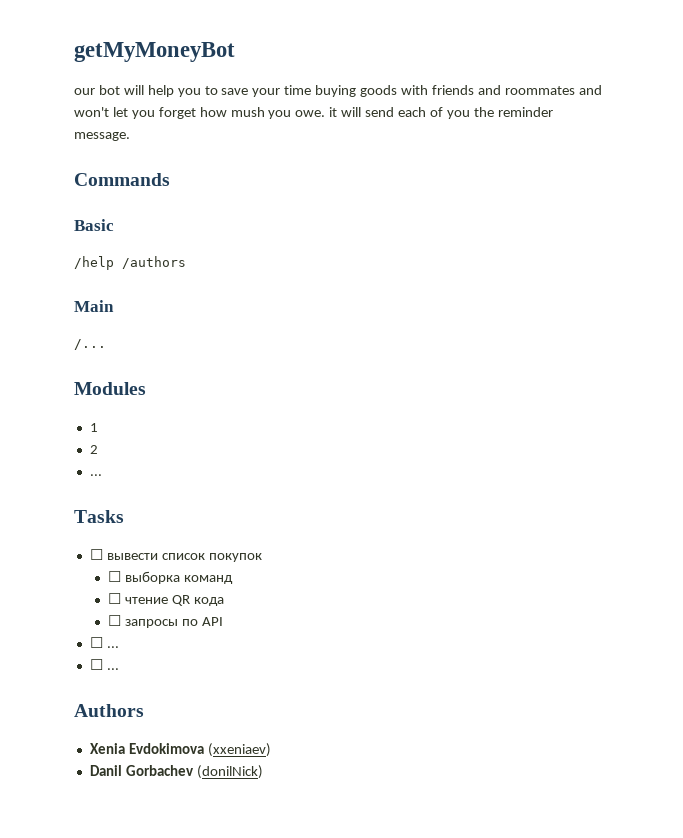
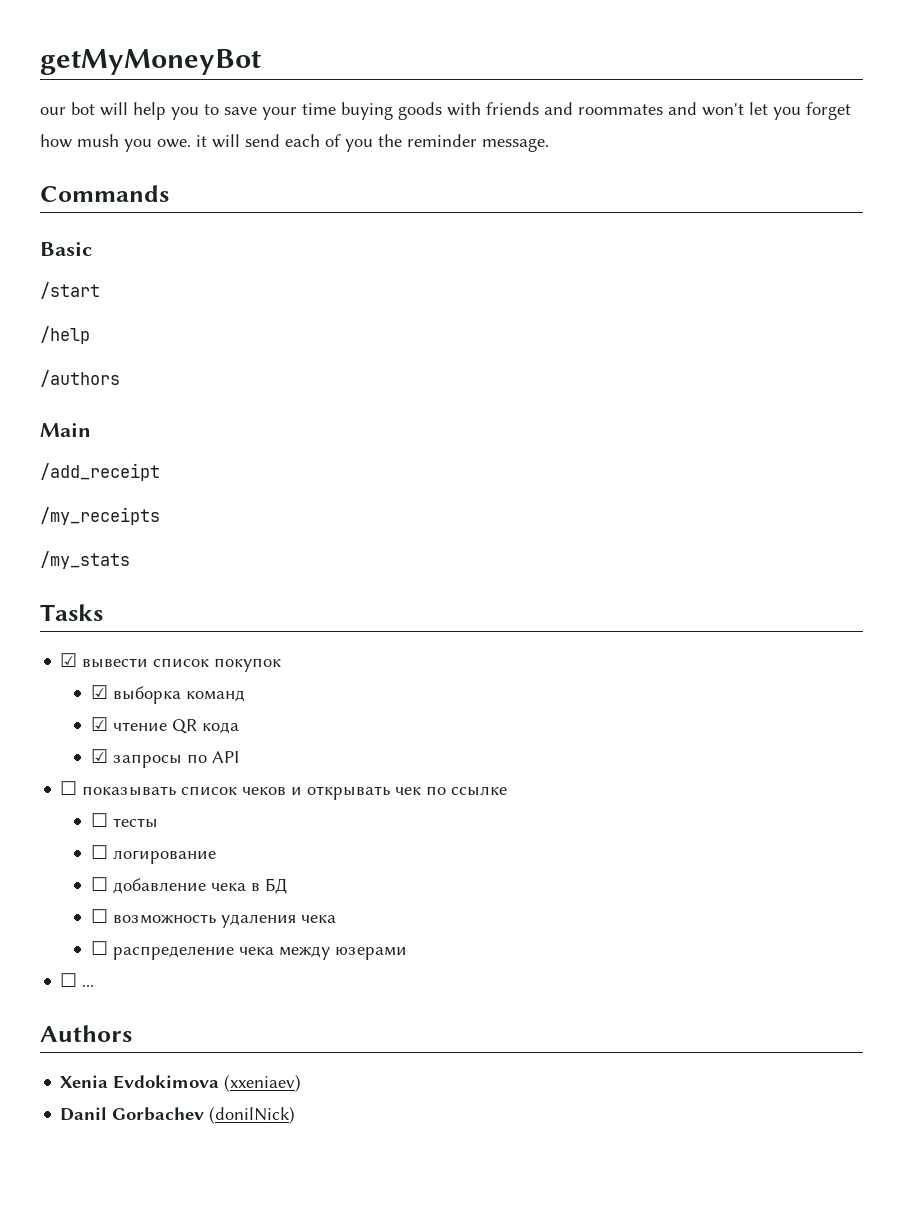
(114, 225) none -> [40,282,100,299] // /start
(114, 263) none -> (90, 335) //
[74,339,106,350] [74,382,146,395] [89,423,98,432] [89,445,98,454] [89,474,102,476] /... // Modules // 1 // 2 // ... -> [40,463,160,481] [40,507,160,525] [40,551,130,569] /add_receipt // /my_receipts // /my_stats
[89,549,103,560] ☐ -> [60,653,78,667] ☑
[108,571,122,582] ☐ -> [91,685,109,699] ☑
[108,593,122,604] ☐ -> [91,717,109,731] ☑
[108,615,122,626] ☐ -> [91,749,109,763] ☑
[106,646,119,648] ... -> [82,786,508,800] [91,813,159,828] [91,845,217,864] [91,877,289,894] [91,909,337,928] [91,941,408,960] показывать список чеков и открывать чек по ссылке // ☐ тесты // ☐ логирование // ☐ добавление чека в БД // ☐ возможность удаления чека // ☐ распределение чека между юзерами

